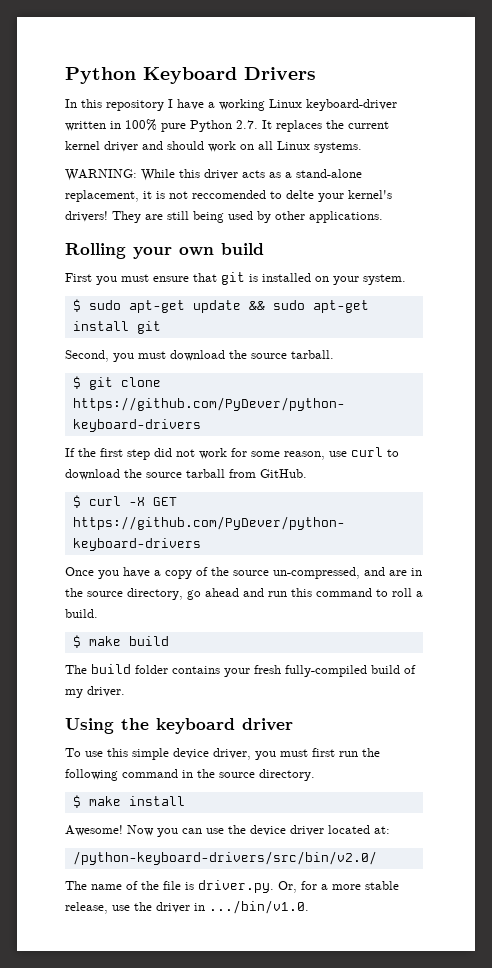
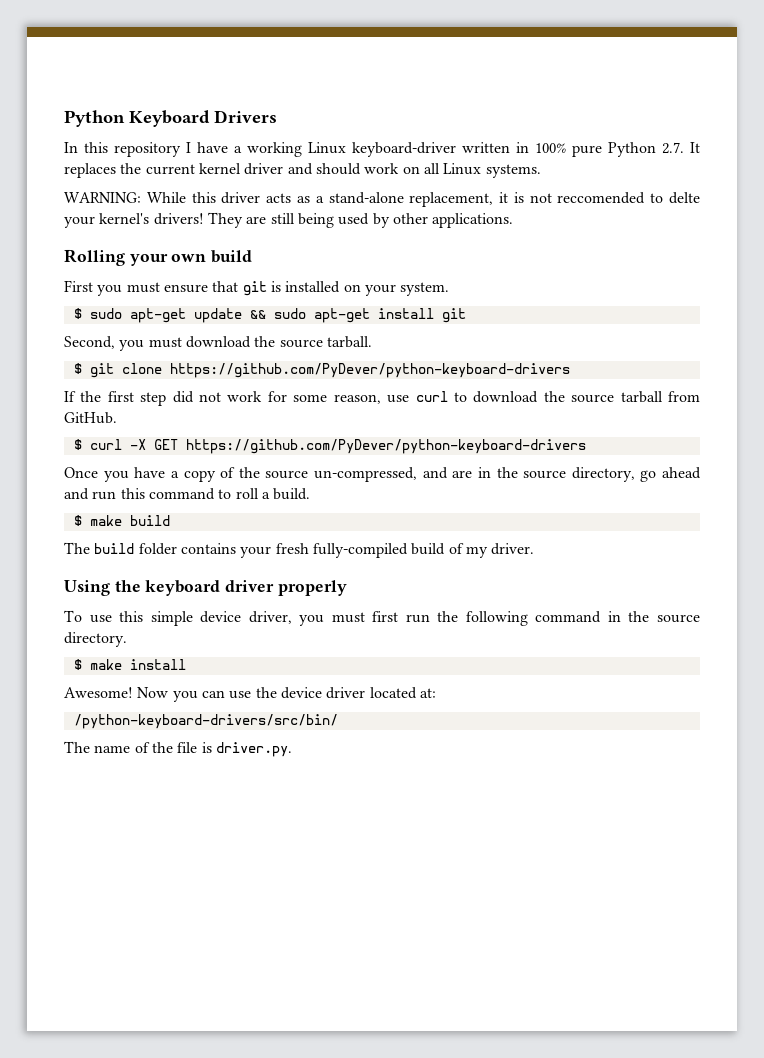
(293, 724) none -> [277,580,347,596] properly
[72,851,377,865] /python-keyboard-drivers/src/bin/v2.0/ -> [73,714,338,729] /python-keyboard-drivers/src/bin/
[278,881,399,893] [65,900,309,914] Or, for a more stable release, use the driver in .../bin/v1.0. -> (292, 749) none

